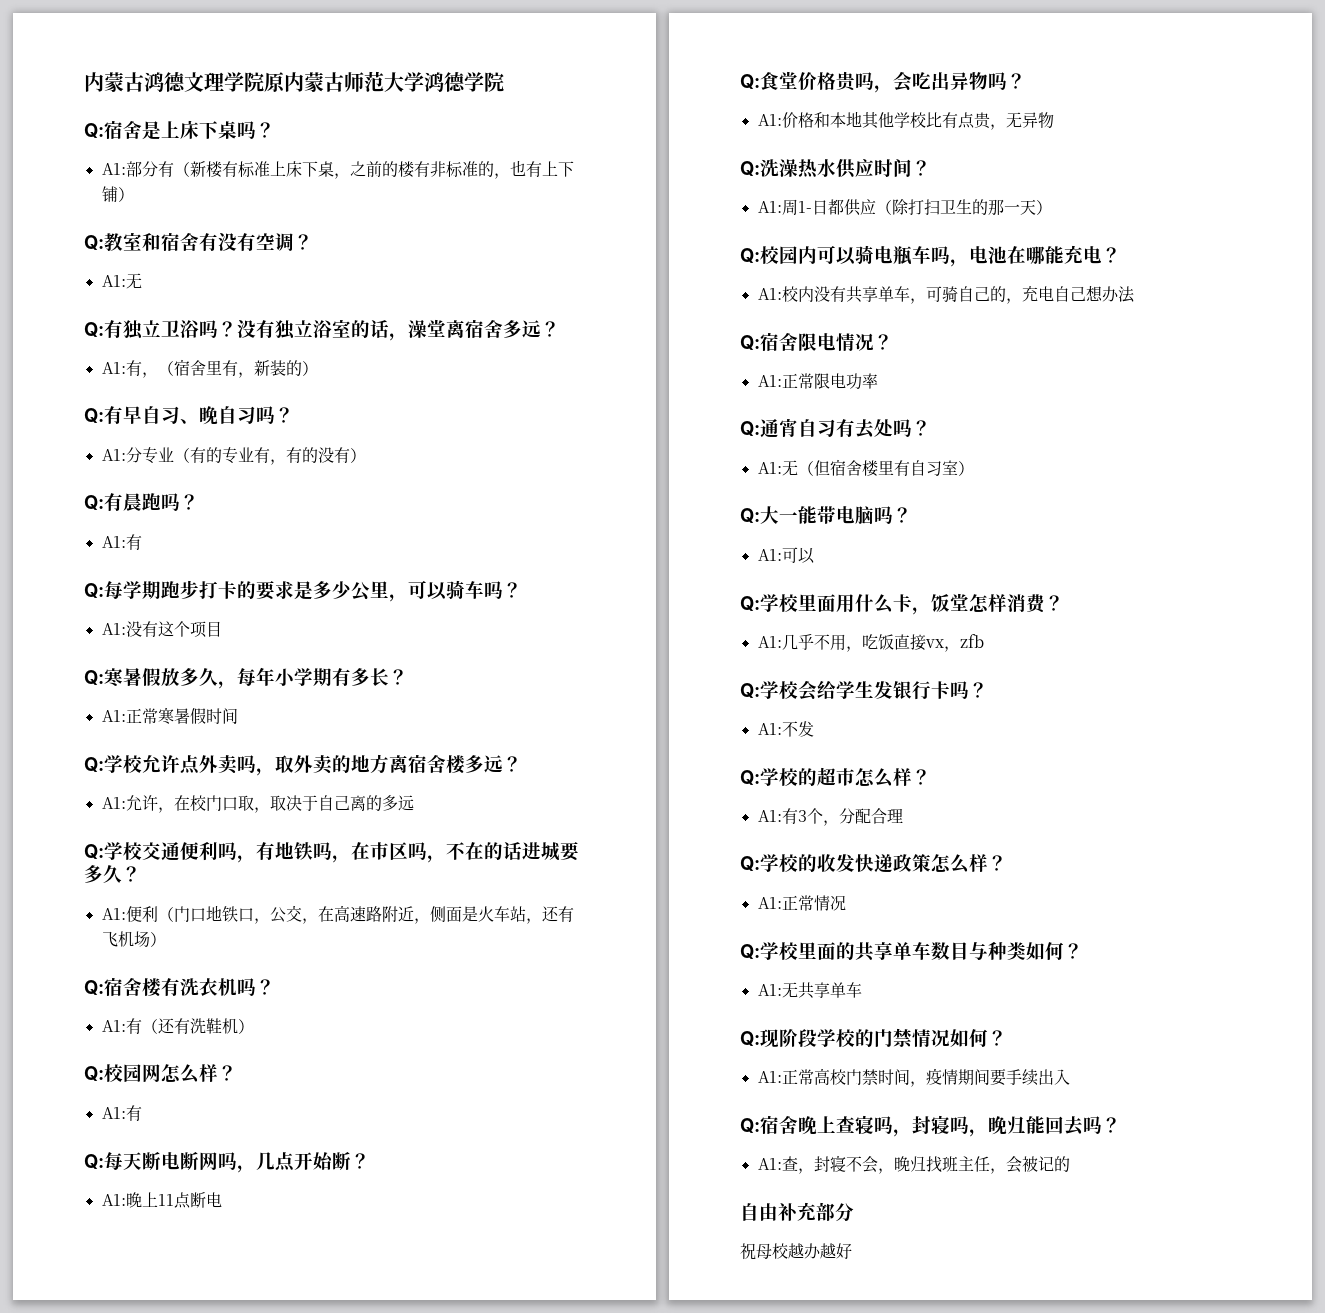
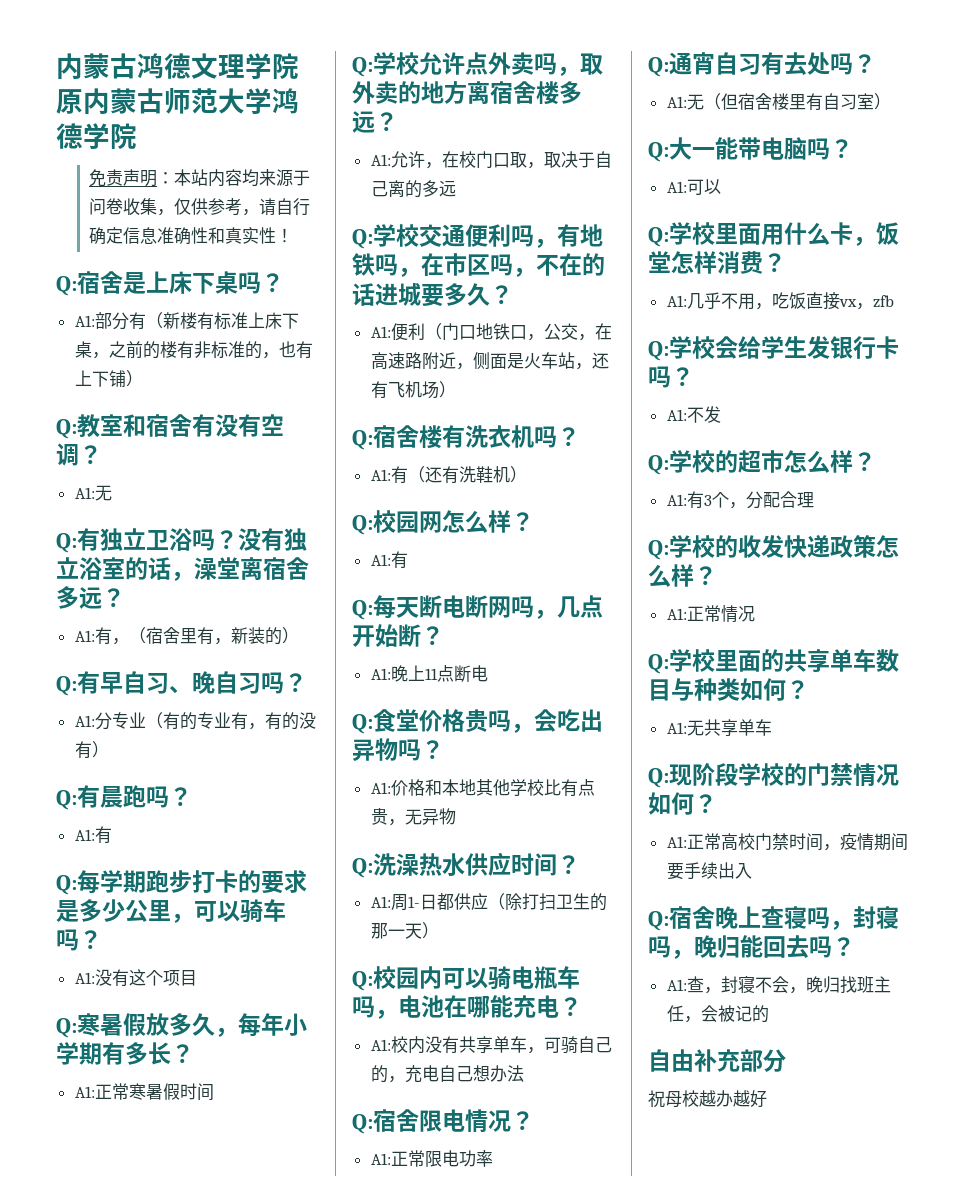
(504, 82) none -> [89,169,311,187] [89,198,311,216] [89,227,294,245] // 免责声明：本站内容均来源于问卷收集，仅供参考，请自行确定信息准确性和真实性！

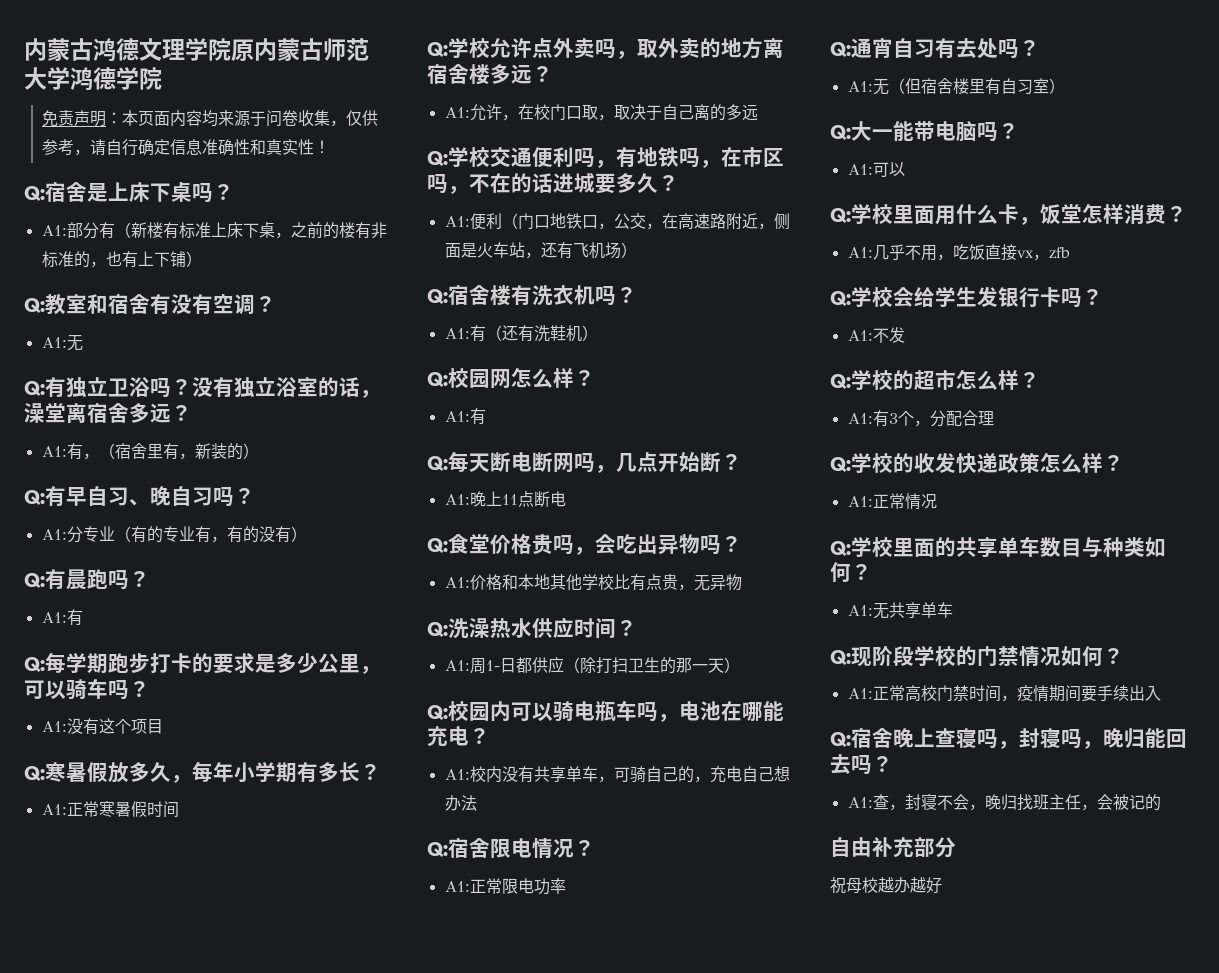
[191,169,209,186] 站 -> [138,111,171,126] 页面

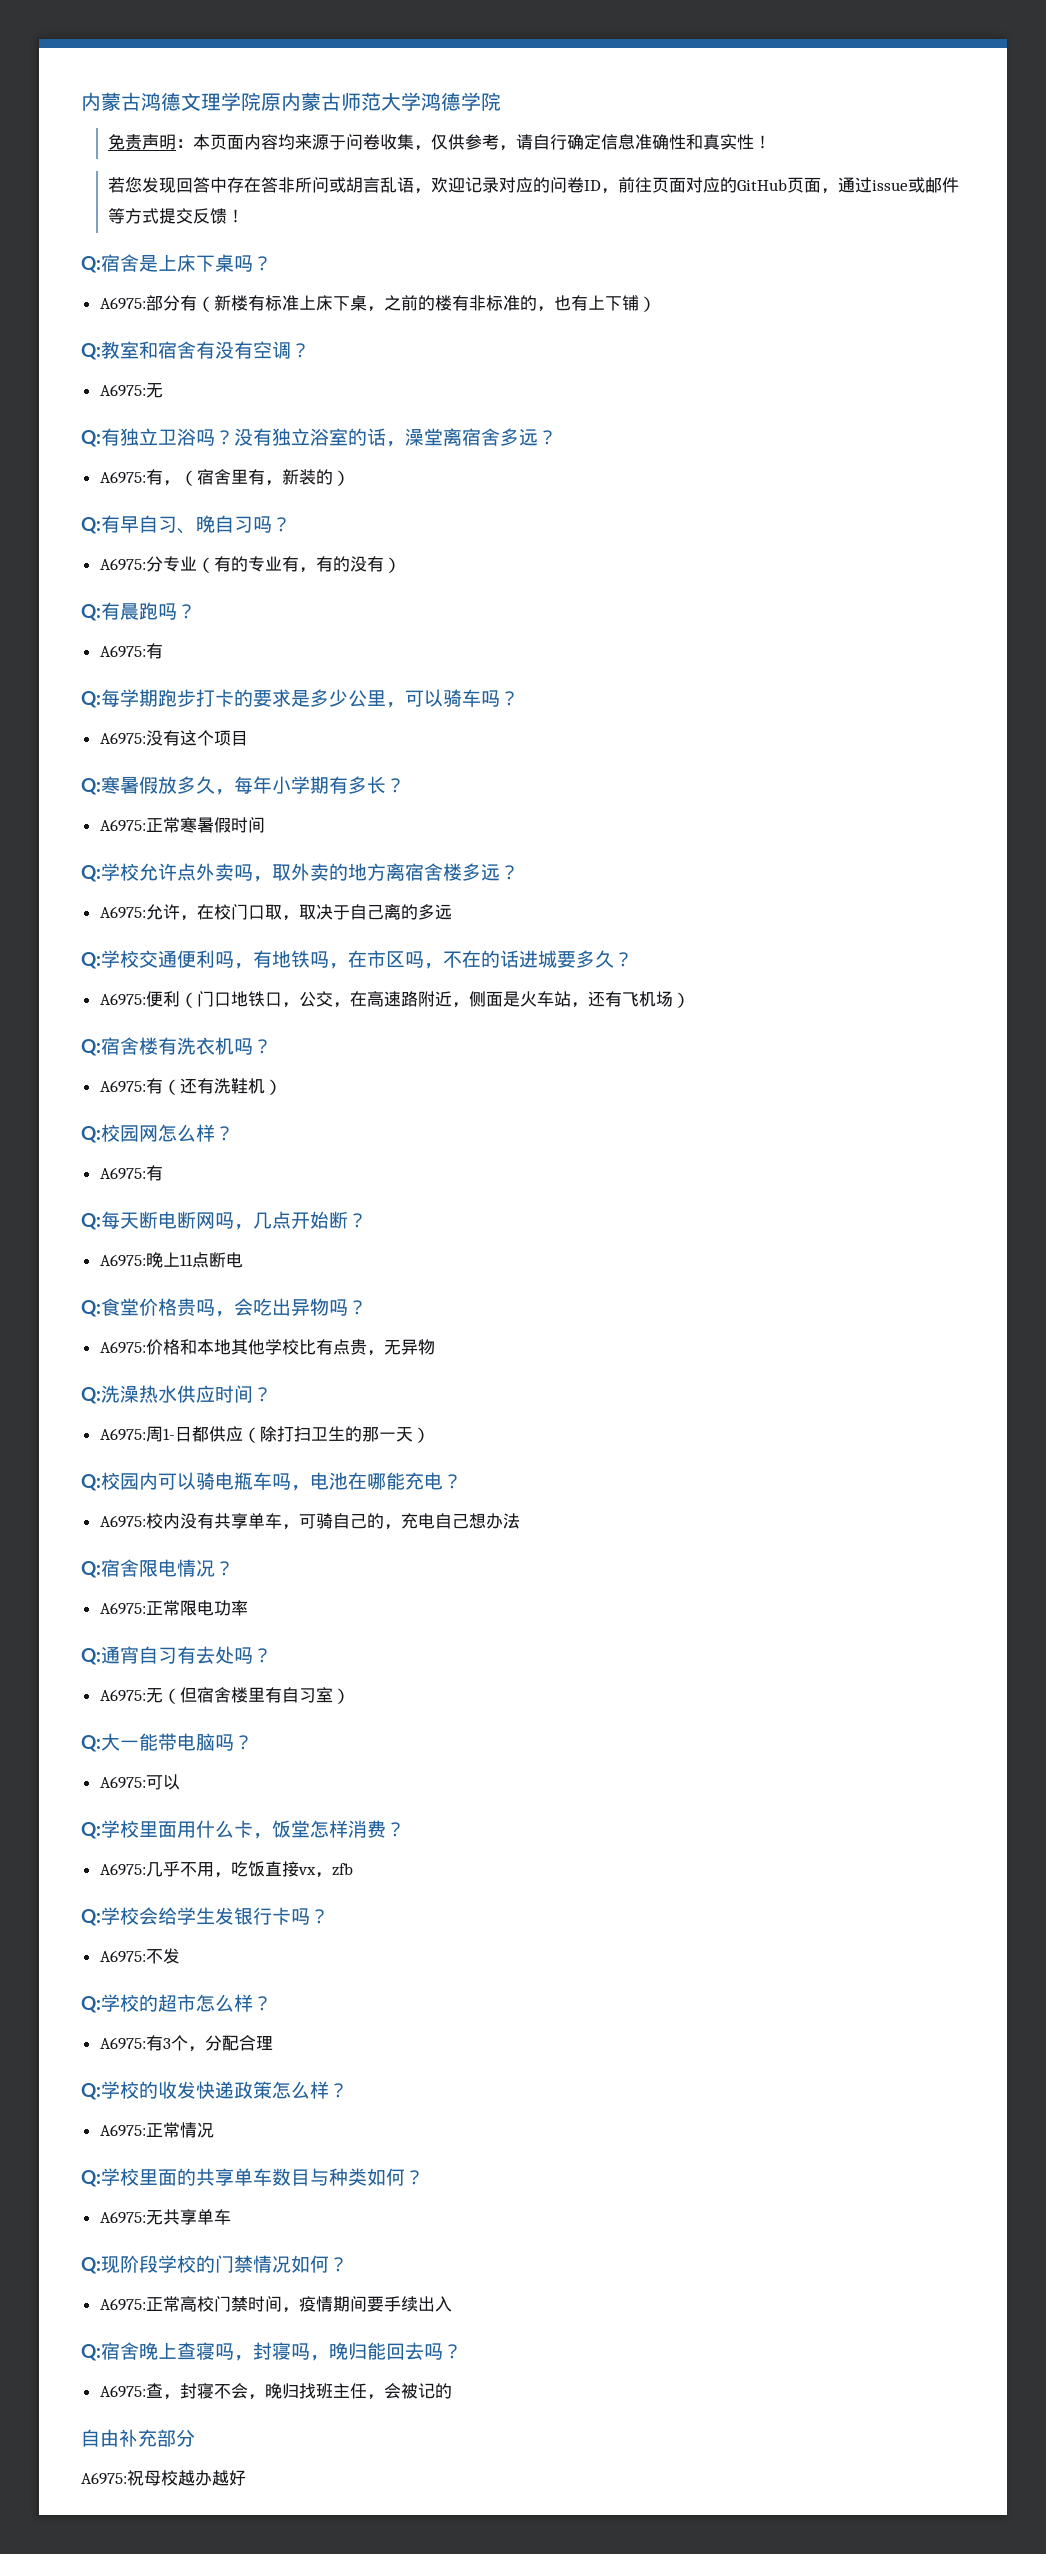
(331, 147) none -> [107,177,959,194] [107,208,244,224] // 若您发现回答中存在答非所问或胡言乱语，欢迎记录对应的问卷ID，前往页面对应的GitHub页面，通过issue或邮件等方式提交反馈！
[41,225,67,236] A1: -> [99,297,146,310] A6975:
[41,337,67,348] A1: -> [99,384,146,397] A6975:
[41,446,67,457] A1: -> [99,471,146,484] A6975:
[41,529,67,540] A1: -> [99,558,146,571] A6975:
[41,612,67,623] A1: -> [99,645,146,658] A6975:
[41,721,67,732] A1: -> [99,732,146,745] A6975:
[41,804,67,815] A1: -> [99,819,146,832] A6975:
[444,107,470,118] A1: -> [99,906,146,919] A6975:
[444,216,470,227] A1: -> [99,993,146,1006] A6975:
[444,328,470,339] A1: -> [99,1080,146,1093] A6975:
[444,411,470,422] A1: -> [99,1167,146,1180] A6975:
[444,494,470,505] A1: -> [99,1254,146,1267] A6975:
[444,577,470,588] A1: -> [99,1341,146,1354] A6975:
[444,660,470,671] A1: -> [99,1428,146,1441] A6975:
[444,769,470,780] A1: -> [99,1515,146,1528] A6975:
[444,881,470,892] A1: -> [99,1602,146,1615] A6975:
[847,81,873,92] A1: -> [99,1689,146,1702] A6975:
[847,164,873,175] A1: -> [99,1776,146,1789] A6975:
[847,247,873,258] A1: -> [99,1863,146,1876] A6975:
[847,330,873,341] A1: -> [99,1950,146,1963] A6975:
[847,413,873,424] A1: -> [99,2037,146,2050] A6975:
[847,496,873,507] A1: -> [99,2124,146,2137] A6975:
[847,605,873,616] A1: -> [99,2211,146,2224] A6975:
[847,688,873,699] A1: -> [99,2298,146,2311] A6975:
[847,797,873,808] A1: -> [99,2385,146,2398] A6975:
(956, 847) none -> [81,2472,127,2485] A6975:

